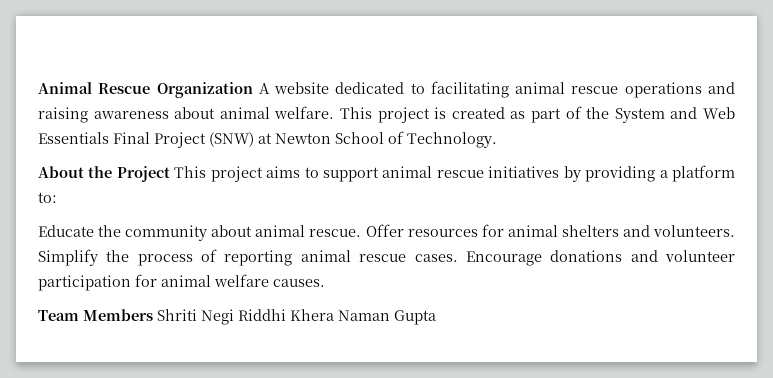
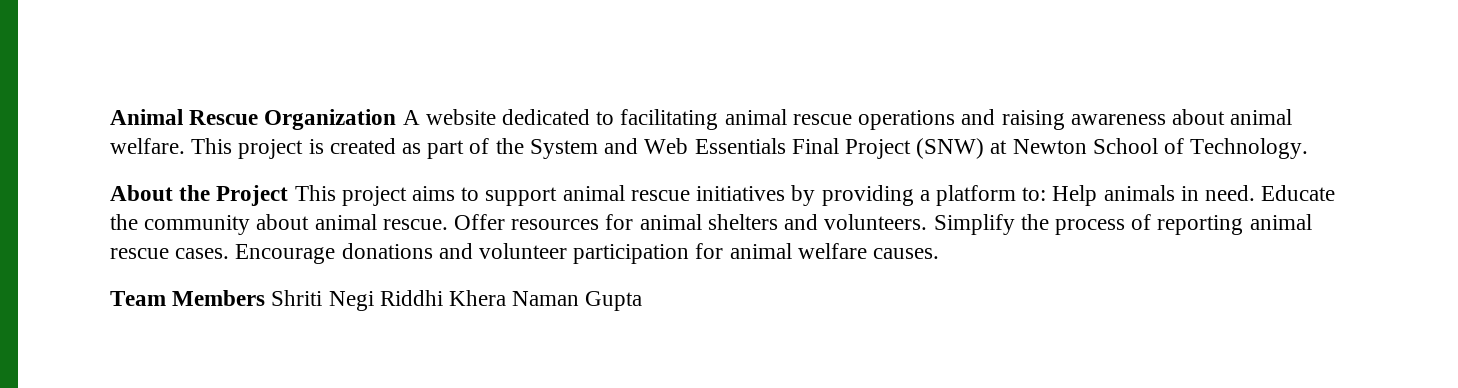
(57, 197) // -> [1052,185,1255,206] Help animals in need.

